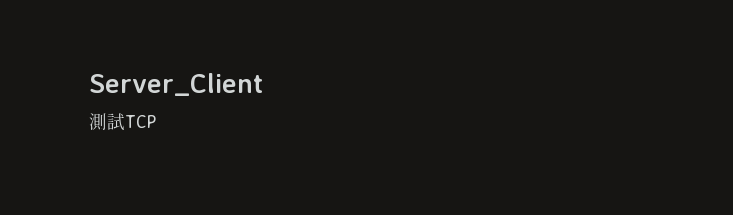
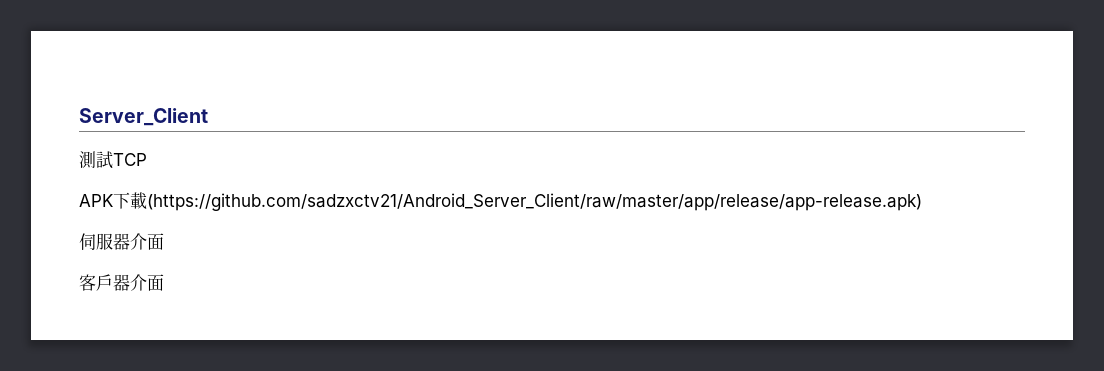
(156, 121) none -> [79,192,922,211] [79,233,164,250] [79,274,164,291] // APK下載(https://github.com/sadzxctv21/Android_Server_Client/raw/master/app/release/app-release.apk) // 伺服器介面 // 客戶器介面

